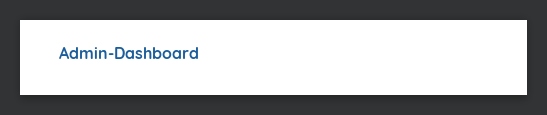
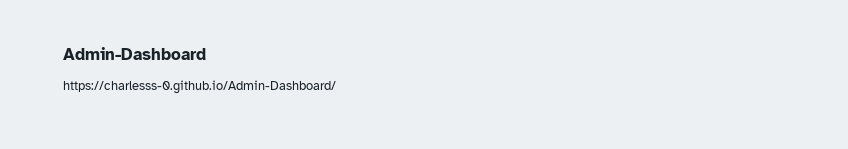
(199, 52) none -> [63,80,336,94] // https://charlesss-0.github.io/Admin-Dashboard/

